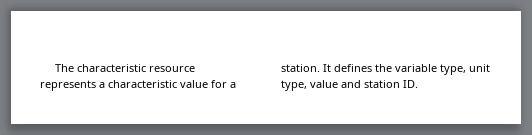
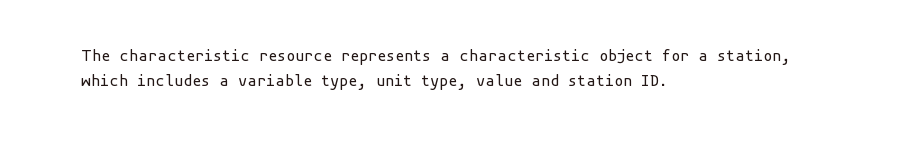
[180,80,208,88] value -> [599,49,653,64] object
[281,64,392,72] station. It defines the -> [717,49,791,65] [81,74,229,86] station, which includes a

